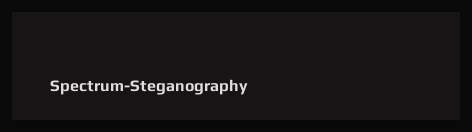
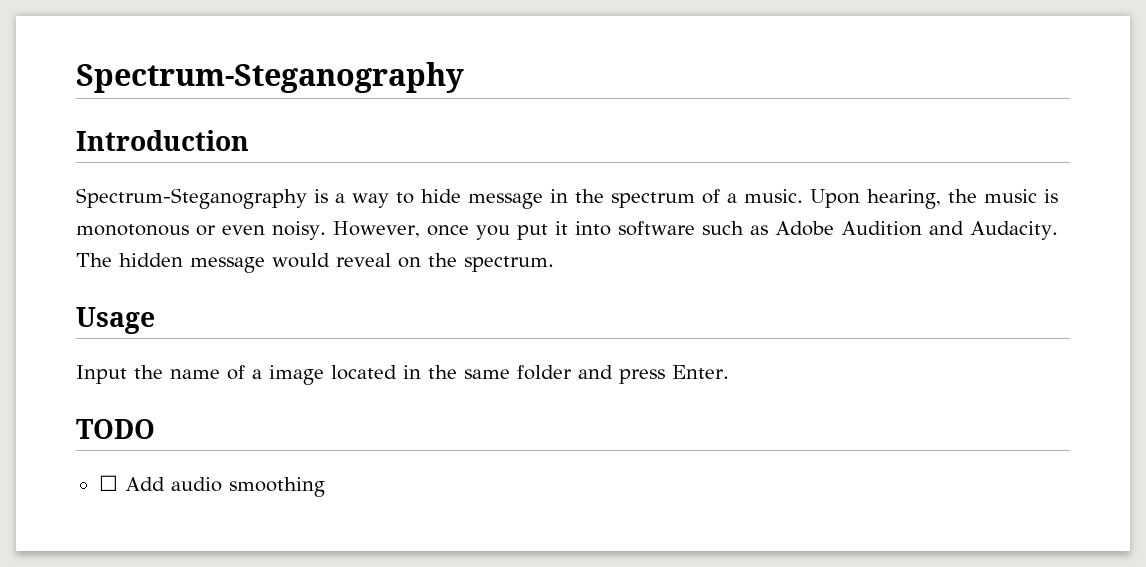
[50,79,248,95] Spectrum-Steganography -> [76,62,464,93] [76,130,249,151] [76,188,1058,209] [76,221,1058,240] [76,253,554,273] [76,307,155,334] [76,365,729,385] [76,419,155,439] [98,475,325,497] Spectrum-Steganography // Introduction // Spectrum-Steganography is a way to hide message in the spectrum of a music. Upon hearing, the music is monotonous or even noisy. However, once you put it into software such as Adobe Audition and Audacity. The hidden message would reveal on the spectrum. // Usage // Input the name of a image located in the same folder and press Enter. // TODO // ☐ Add audio smoothing

